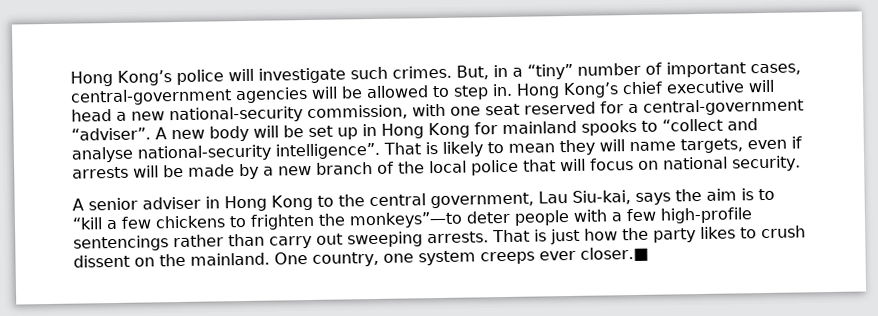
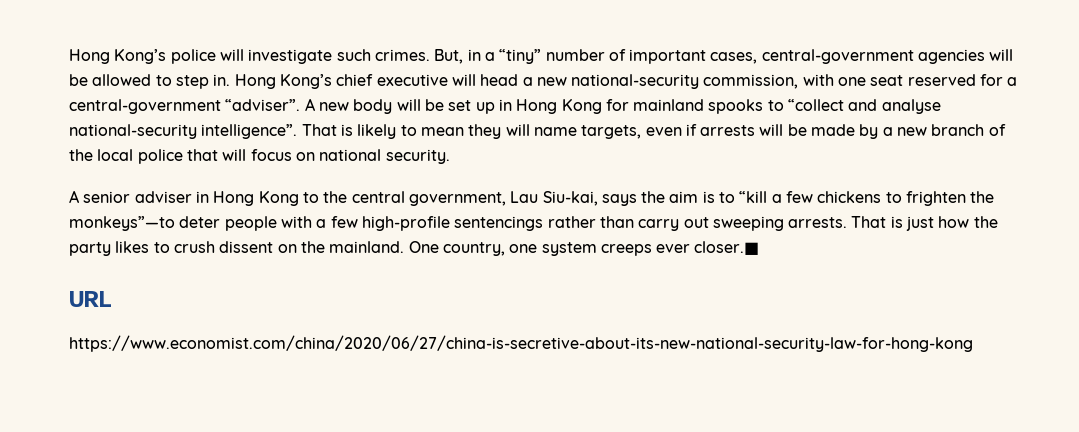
(649, 254) none -> [69,291,111,307] [69,335,973,352] // URL // https://www.economist.com/china/2020/06/27/china-is-secretive-about-its-new-national-security-law-for-hong-kong

